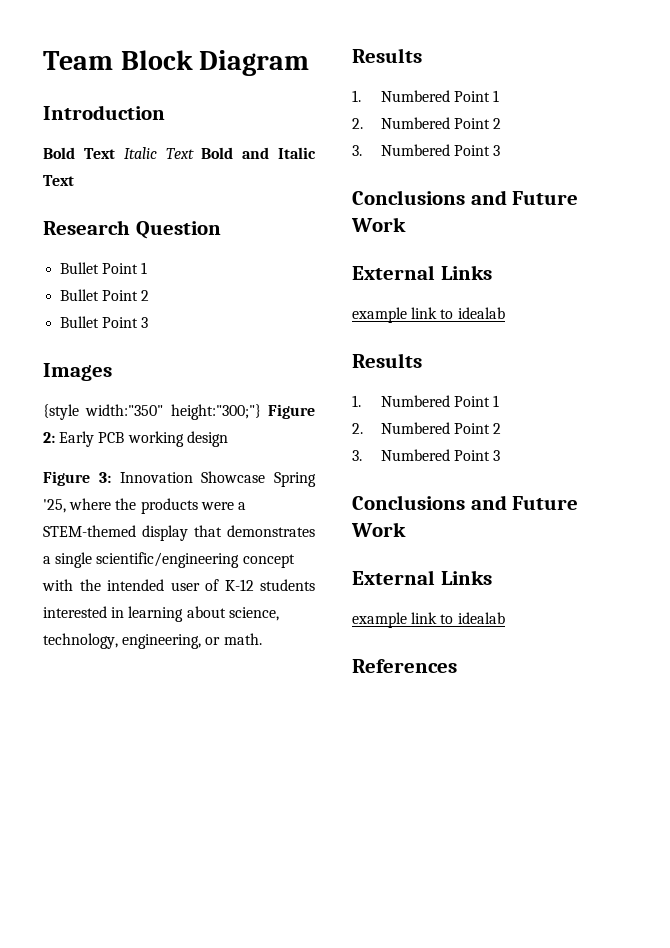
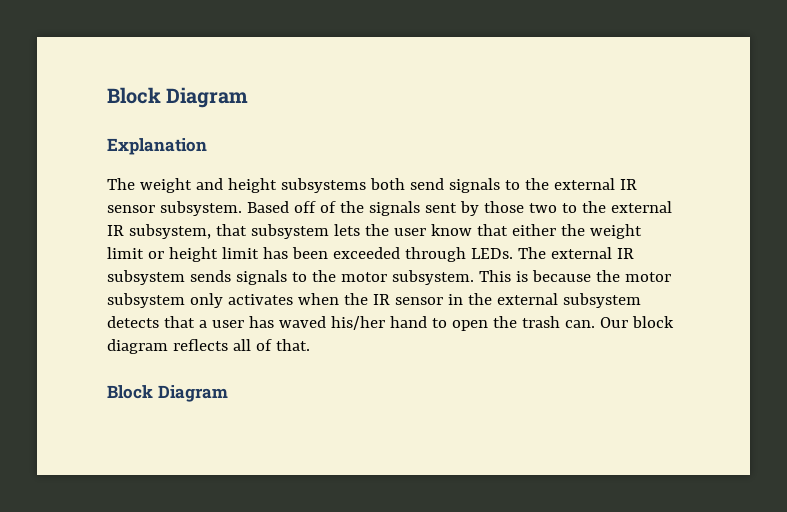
[43,51,113,70] Team -> (107, 95) none
[43,105,165,120] [43,147,316,159] [43,175,74,186] [43,220,221,239] [60,262,148,274] [60,289,150,301] [60,316,149,328] [43,363,112,381] [43,404,315,420] [43,431,228,447] [43,471,316,487] [43,498,246,514] [43,525,315,541] [43,552,295,568] [42,579,315,591] [43,606,279,622] [43,633,262,649] [352,48,422,63] [352,90,500,102] [352,117,502,129] [352,144,501,156] [352,190,579,205] [351,217,406,232] [352,265,492,280] [352,307,505,323] [352,353,422,368] [352,395,500,407] [352,422,502,434] [352,449,501,461] [352,495,579,510] [351,522,406,537] [352,570,492,585] [352,612,505,628] [352,659,457,673] Introduction // Bold Text Italic Text Bold and Italic Text // Research Question // Bullet Point 1 // Bullet Point 2 // Bullet Point 3 // Images // {style width:"350" height:"300;"} Figure 2: Early PCB working design // Figure 3: Innovation Showcase Spring '25, where the products were a STEM-themed display that demonstrates a single scientific/engineering concept with the intended user of K-12 students interested in learning about science, technology, engineering, or math. // Results // 1. Numbered Point 1 // 2. Numbered Point 2 // 3. Numbered Point 3 // Conclusions and Future Work // External Links // example link to idealab // Results // 1. Numbered Point 1 // 2. Numbered Point 2 // 3. Numbered Point 3 // Conclusions and Future Work // External Links // example link to idealab // References -> [107,138,207,155] [107,178,637,193] [107,201,672,216] [107,224,642,239] [107,247,634,262] [107,270,671,285] [107,293,641,308] [107,316,674,331] [107,339,310,354] [107,385,228,402] Explanation // The weight and height subsystems both send signals to the external IR sensor subsystem. Based off of the signals sent by those two to the external IR subsystem, that subsystem lets the user know that either the weight limit or height limit has been exceeded through LEDs. The external IR subsystem sends signals to the motor subsystem. This is because the motor subsystem only activates when the IR sensor in the external subsystem detects that a user has waved his/her hand to open the trash can. Our block diagram reflects all of that. // Block Diagram

